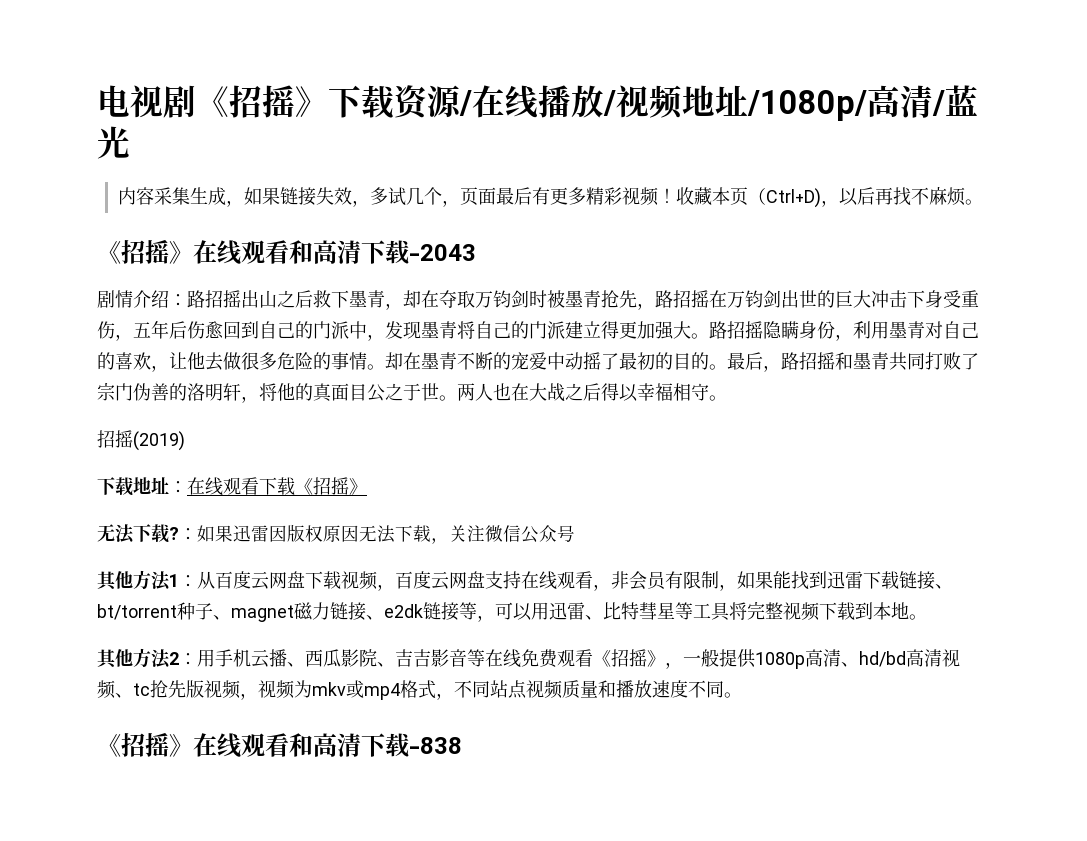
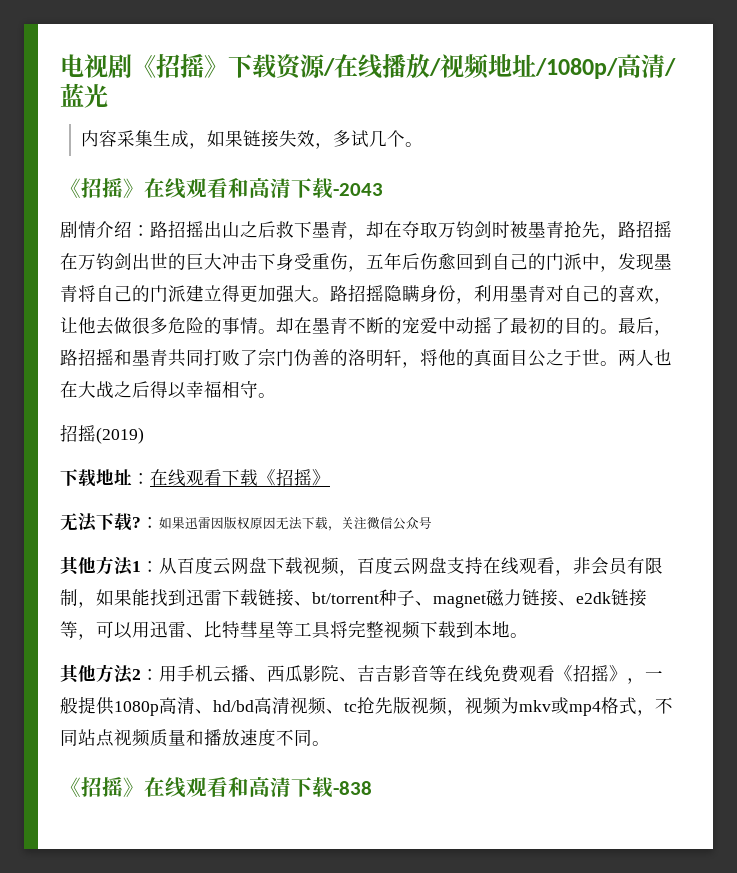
[441,186,965,208] ，页面最后有更多精彩视频！收藏本页（Ctrl+D)，以后再找不麻烦 -> (405, 138) none

